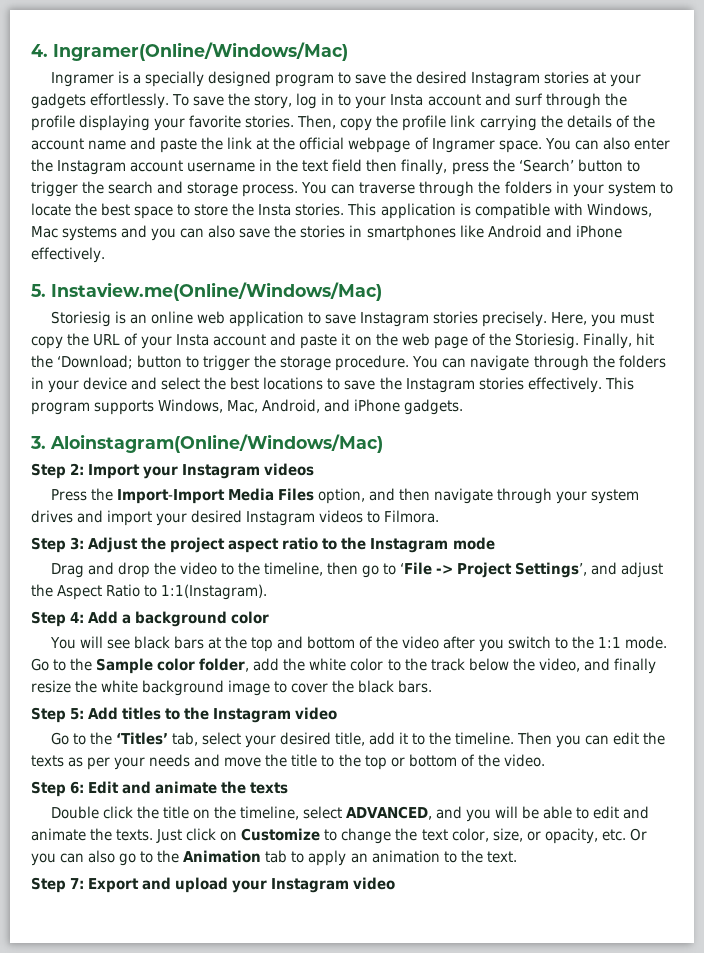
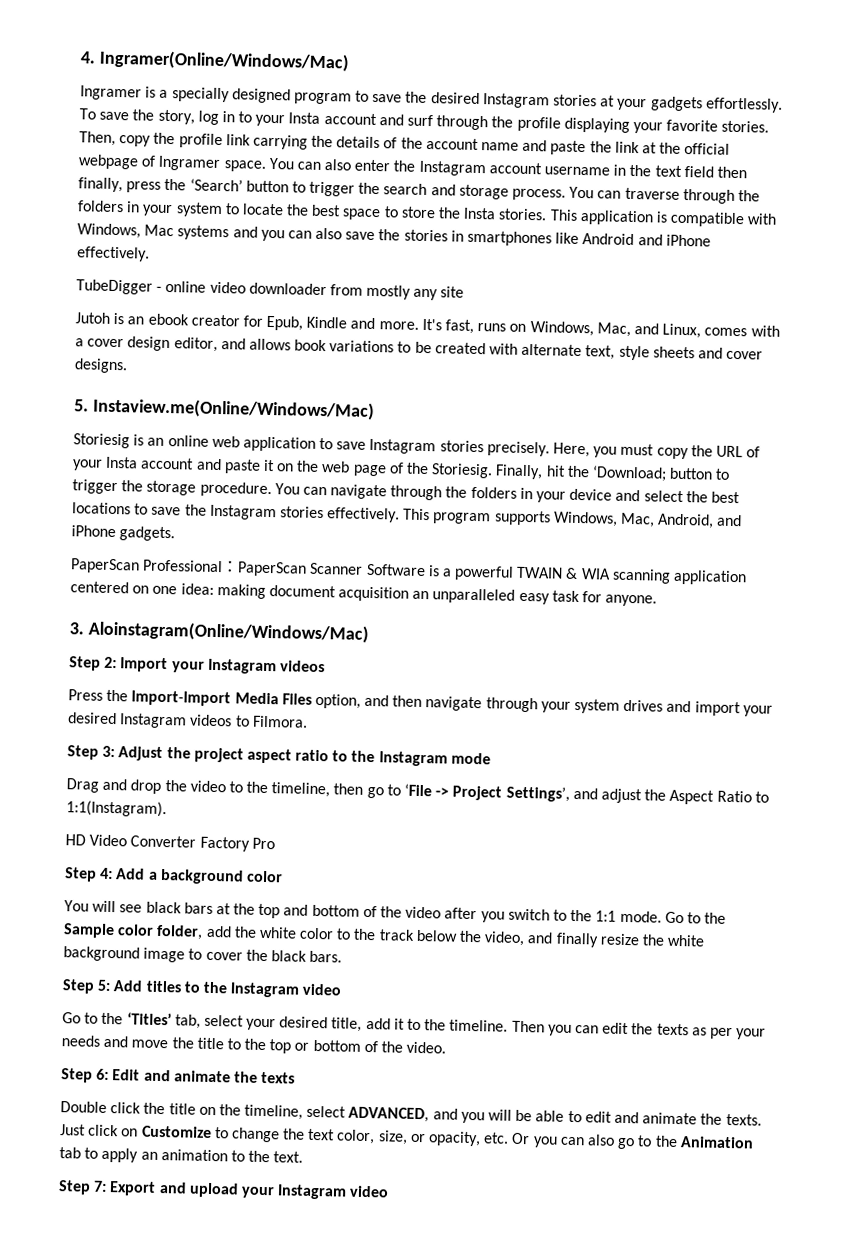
(105, 255) none -> [76,279,465,301] [75,312,780,339] [75,336,764,361] [74,358,128,374] // TubeDigger - online video downloader from mostly any site // Jutoh is an ebook creator for Epub, Kindle and more. It's fast, runs on Windows, Mac, and Linux, comes with a cover design editor, and allows book variations to be created with alternate text, style sheets and cover designs.
(464, 407) none -> [70,558,748,586] [70,581,658,607] // PaperScan Professional：PaperScan Scanner Software is a powerful TWAIN & WIA scanning application centered on one idea: making document acquisition an unparalleled easy task for anyone.
(268, 592) none -> [65,834,275,852] // HD Video Converter Factory Pro

